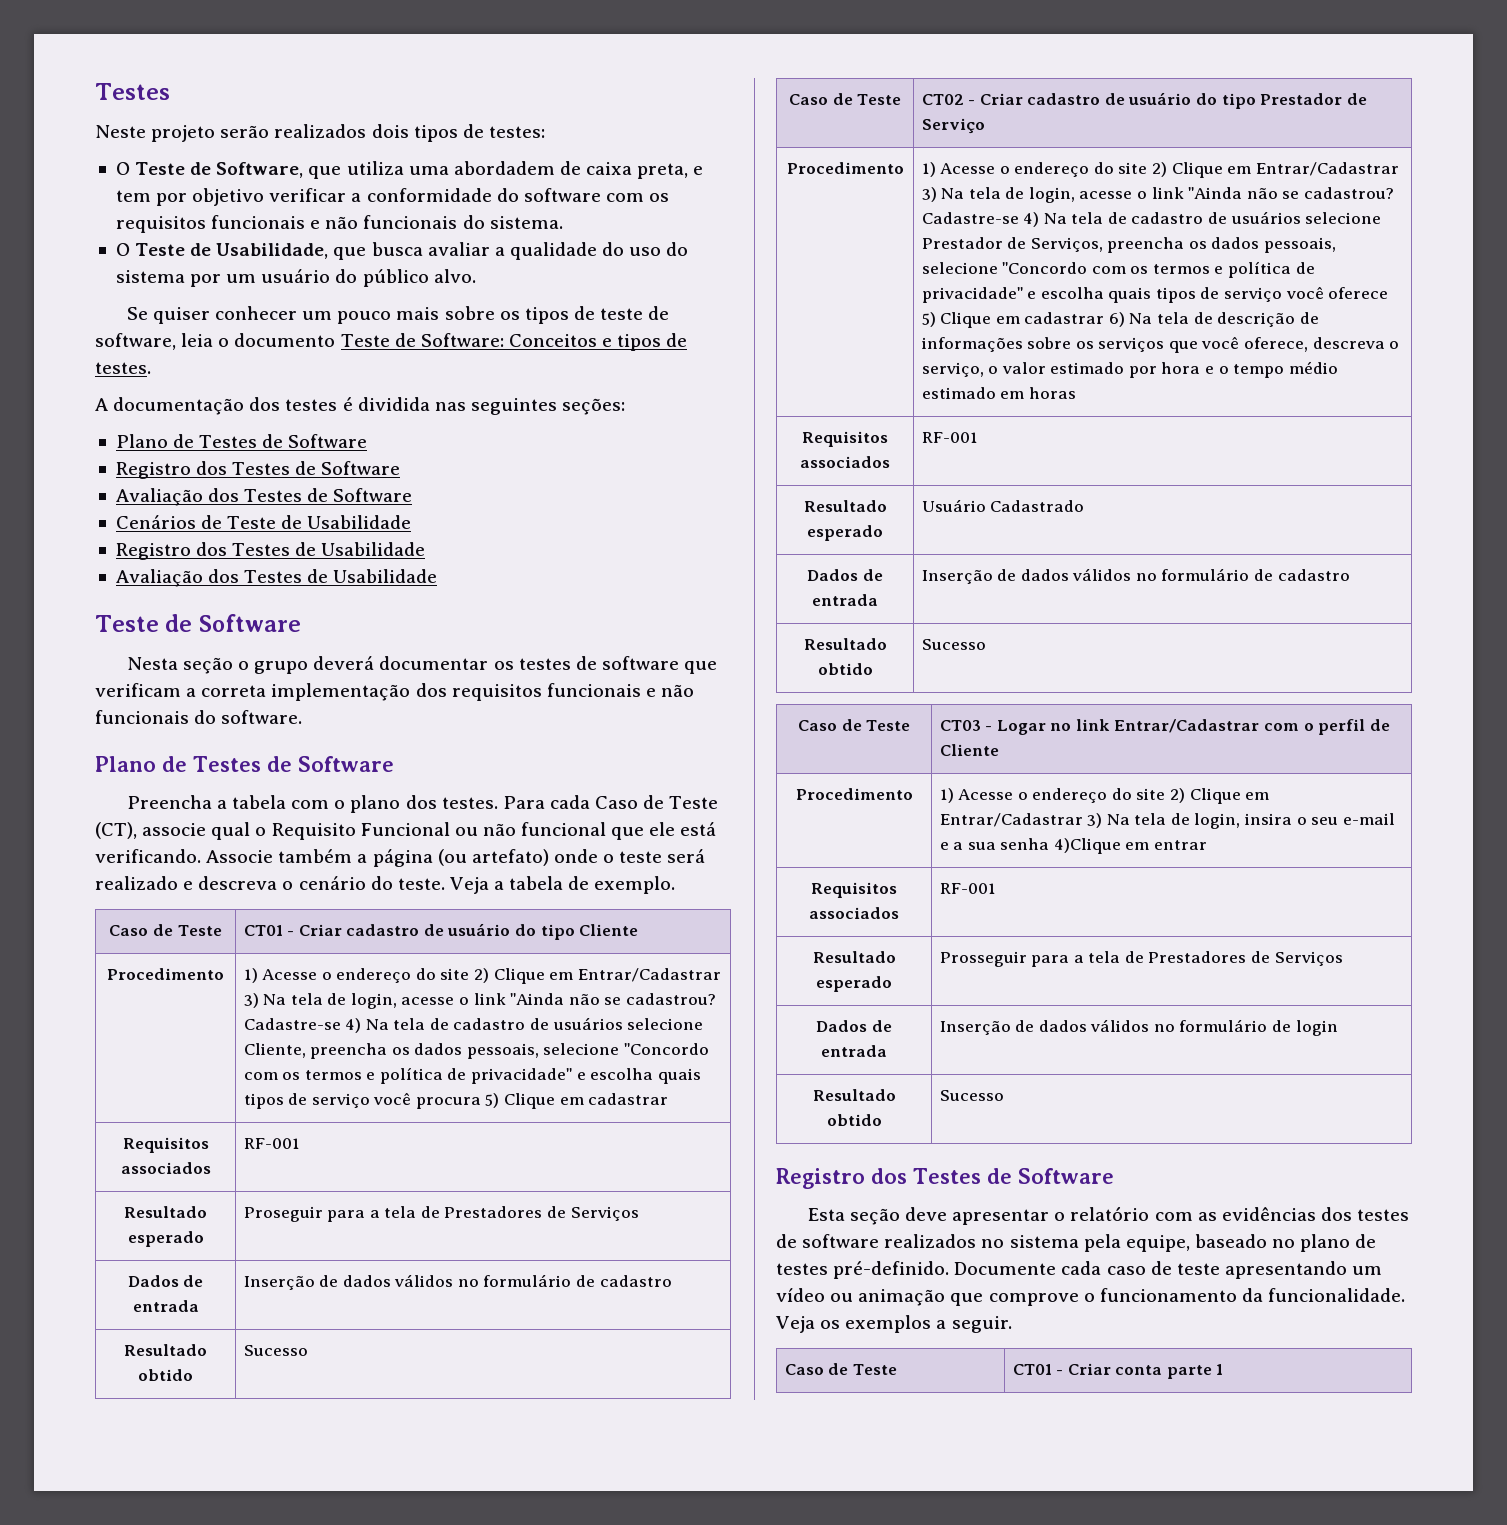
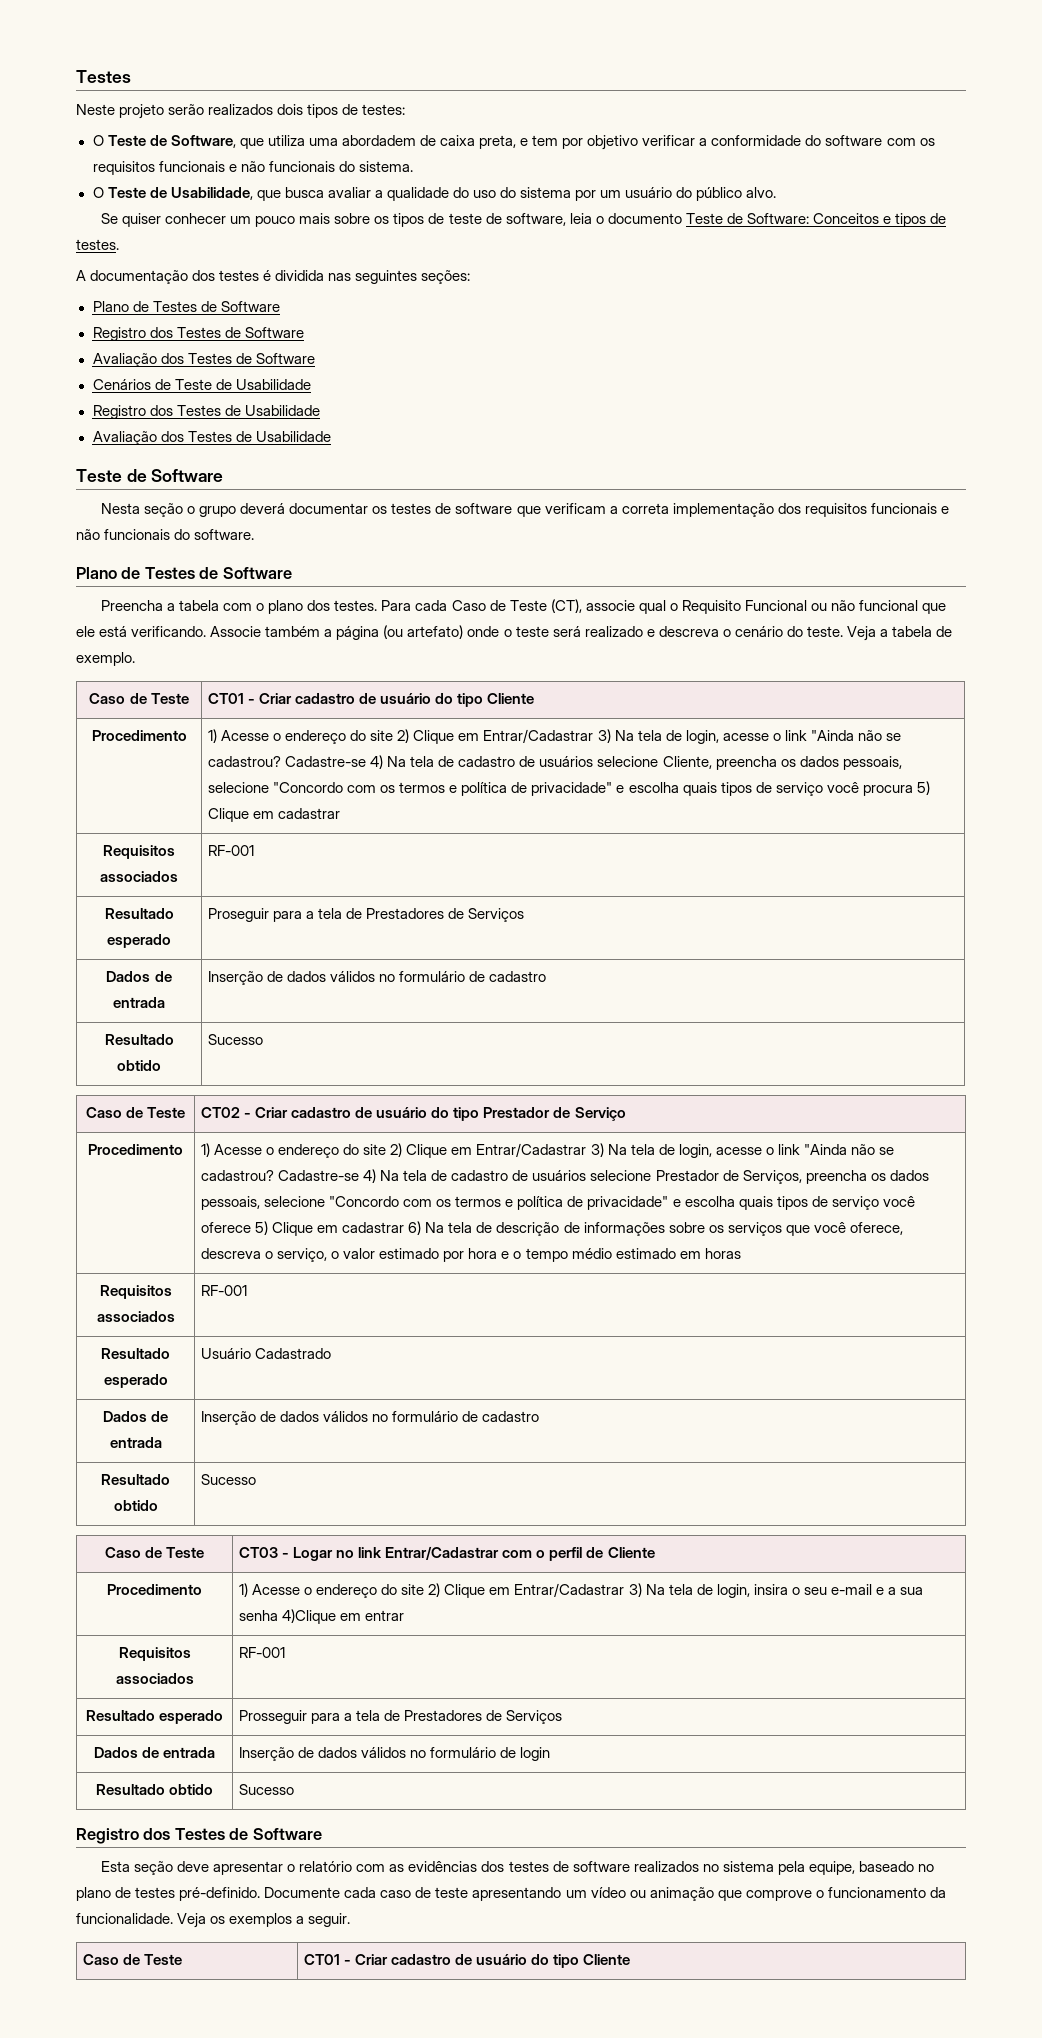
[1115,1364,1224,1379] conta parte 1 -> [391,1954,631,1968] cadastro de usuário do tipo Cliente

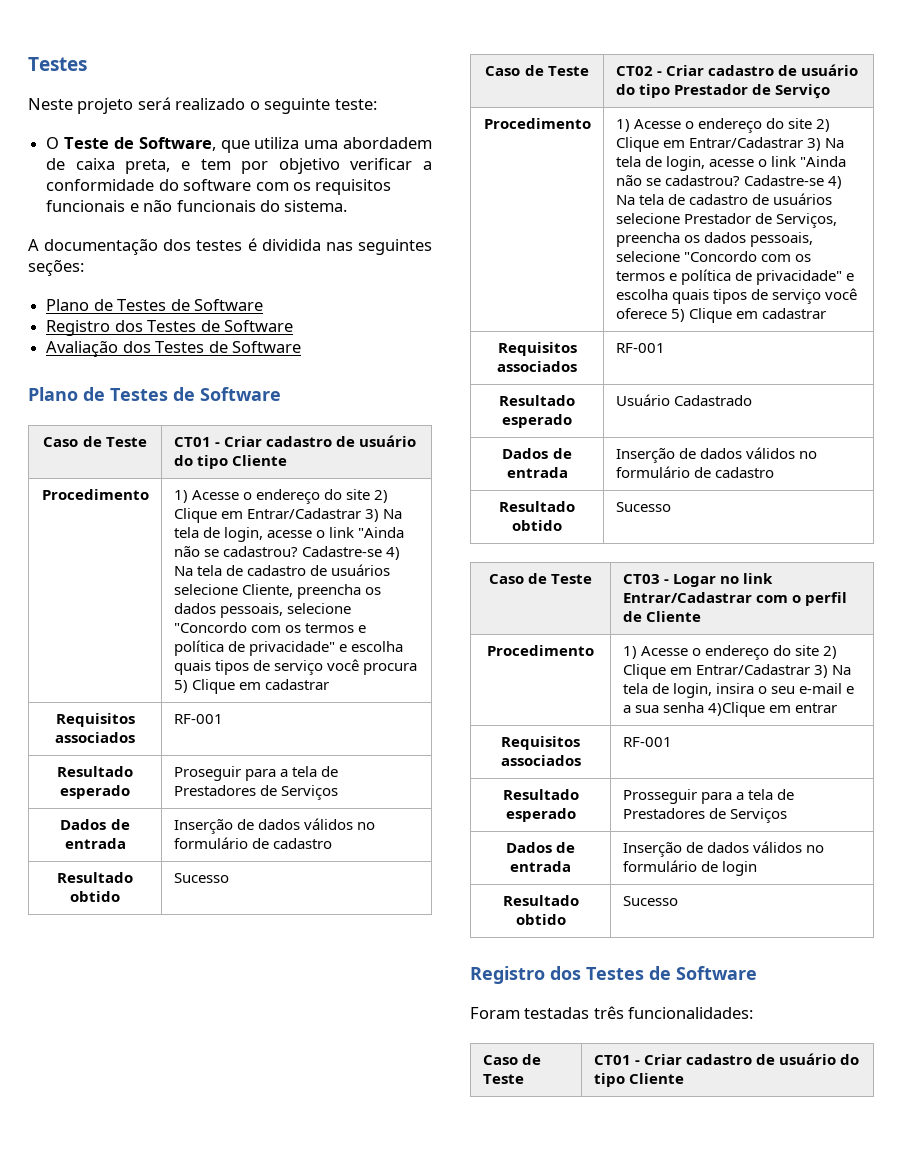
[168,104,406,118] serão realizados dois tipos de testes: -> [137,97,377,114] será realizado o seguinte teste:
[92,187,777,201] [101,213,947,227] [76,239,119,250] // O Teste de Usabilidade, que busca avaliar a qualidade do uso do sistema por um usuário do público alvo. // Se quiser conhecer um pouco mais sobre os tipos de teste de software, leia o documento Teste de Software: Conceitos e tipos de testes. -> (348, 206) none
[92,379,311,390] [92,405,320,419] [92,431,331,445] [76,469,224,482] [101,503,949,517] [76,529,255,540] [76,567,292,579] [101,599,947,614] [76,625,953,641] [76,652,135,666] // Cenários de Teste de Usabilidade // Registro dos Testes de Usabilidade // Avaliação dos Testes de Usabilidade // Teste de Software // Nesta seção o grupo deverá documentar os testes de software que verificam a correta implementação dos requisitos funcionais e não funcionais do software. // Plano de Testes de Software // Preencha a tabela com o plano dos testes. Para cada Caso de Teste (CT), associe qual o Requisito Funcional ou não funcional que ele está verificando. Associe também a página (ou artefato) onde o teste será realizado e descreva o cenário do teste. Veja a tabela de exemplo. -> [28,387,281,401] // Plano de Testes de Software
[408,1221,903,1236] [201,1248,741,1262] 6) Na tela de descrição de informações sobre os serviços que você oferece, descreva o serviço, o valor estimado por hora e o tempo médio estimado em horas -> (827, 313) none
[101,1861,934,1875] [76,1887,946,1901] [76,1913,351,1928] Esta seção deve apresentar o relatório com as evidências dos testes de software realizados no sistema pela equipe, baseado no plano de testes pré-definido. Documente cada caso de teste apresentando um vídeo ou animação que comprove o funcionamento da funcionalidade. Veja os exemplos a seguir. -> [470,1006,754,1019] Foram testadas três funcionalidades:

